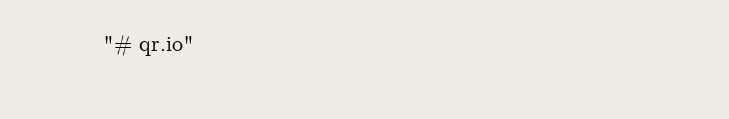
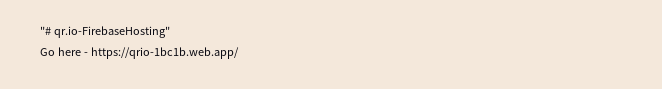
[139,36,194,56] qr.io" -> [53,26,170,38] [40,47,239,59] qr.io-FirebaseHosting" // Go here - https://qrio-1bc1b.web.app/

